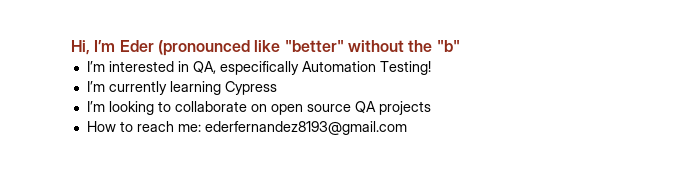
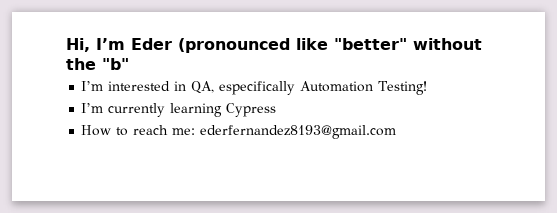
[86,101,431,115] // I’m looking to collaborate on open source QA projects -> (277, 110) none

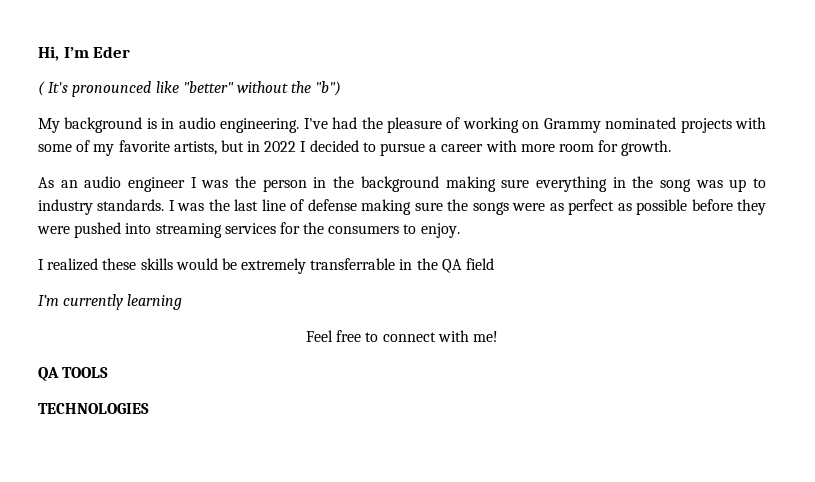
[178,38,290,53] (pronounced -> [38,81,152,97] // ( It's pronounced
[102,58,129,70] [81,81,428,95] [81,103,277,117] [81,125,397,139] "b" // I’m interested in QA, especifically Automation Testing! // I’m currently learning Cypress // How to reach me: ederfernandez8193@gmail.com -> [315,81,342,96] [38,117,766,133] [38,140,672,156] [38,176,767,192] [38,199,767,215] [37,222,460,238] [38,258,495,274] [38,294,183,310] [306,330,498,342] [38,367,109,381] [38,403,149,414] "b") // My background is in audio engineering. I've had the pleasure of working on Grammy nominated projects with some of my favorite artists, but in 2022 I decided to pursue a career with more room for growth. // As an audio engineer I was the person in the background making sure everything in the song was up to industry standards. I was the last line of defense making sure the songs were as perfect as possible before they were pushed into streaming services for the consumers to enjoy. // I realized these skills would be extremely transferrable in the QA field // I’m currently learning // Feel free to connect with me! // QA TOOLS // TECHNOLOGIES

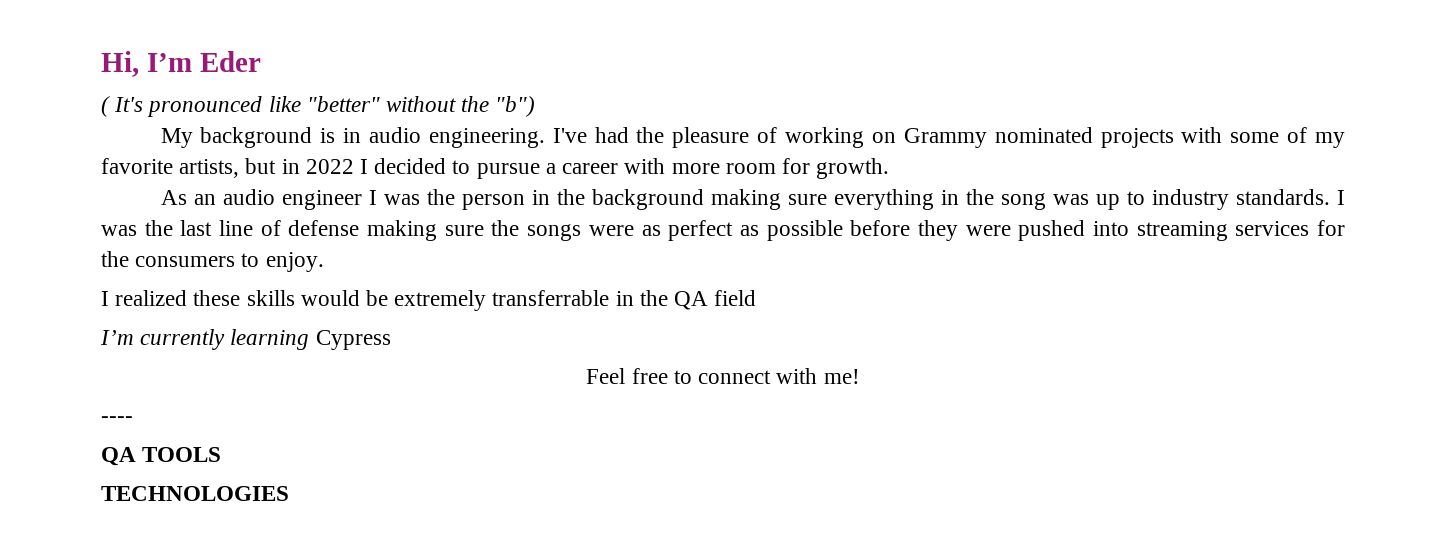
(183, 302) none -> [315,330,391,350] Cypress
(498, 336) none -> [101,416,133,423] // ----

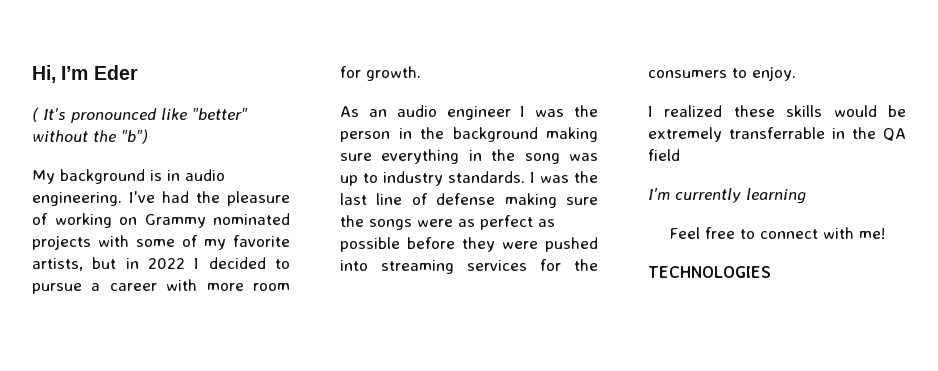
[315,330,391,350] Cypress -> (806, 196) none
[101,416,133,423] [101,447,222,466] // ---- // QA TOOLS -> (885, 233) none

